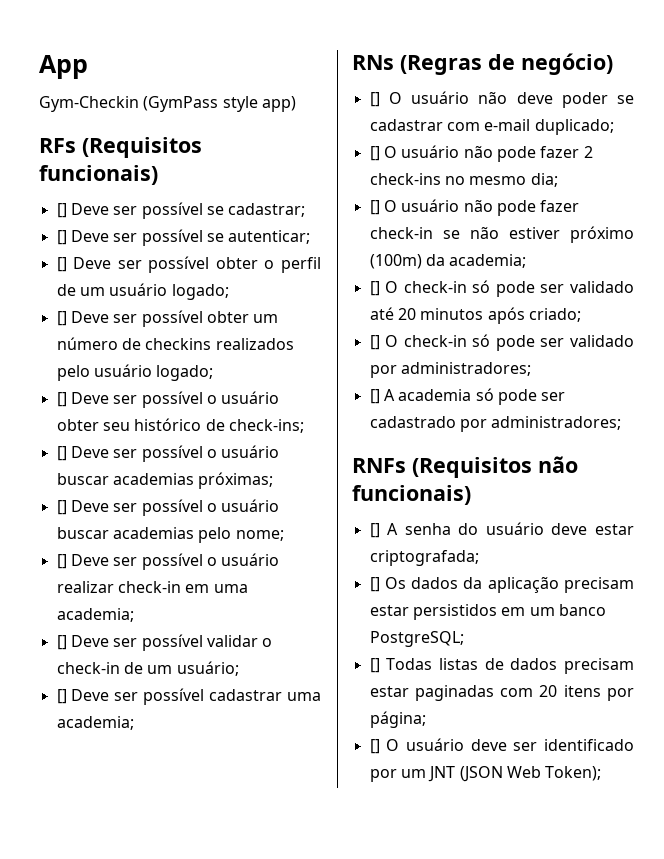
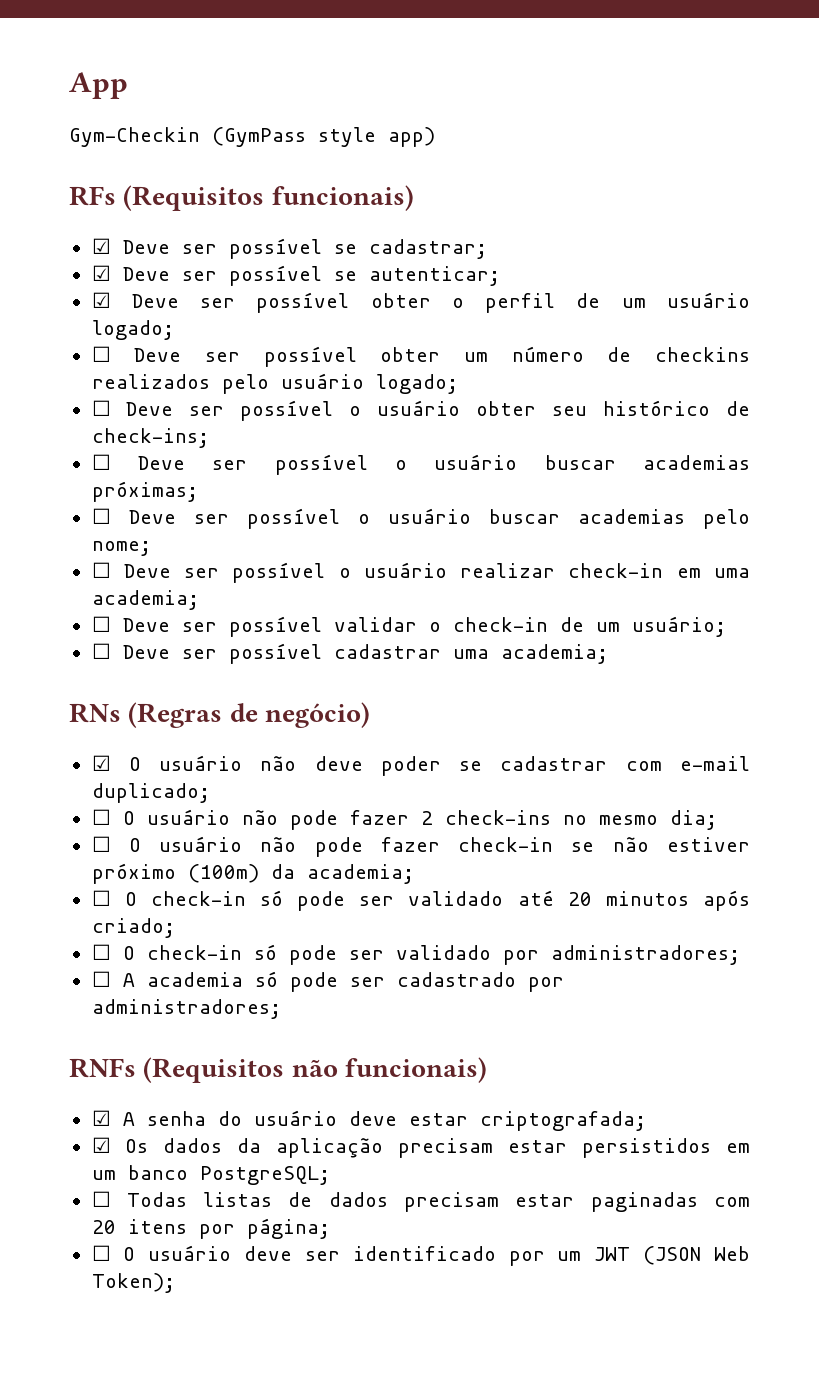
[56,203,67,218] [] -> [91,238,111,254] ☑
[56,230,67,245] [] -> [91,265,111,281] ☑
[56,257,67,272] [] -> [91,292,111,308] ☑
[56,311,67,326] [] -> [91,346,111,362] ☐
[56,392,67,407] [] -> [91,400,111,416] ☐
[56,446,67,461] [] -> [91,454,111,470] ☐
[56,500,67,515] [] -> [91,508,111,524] ☐
[56,554,67,569] [] -> [91,562,111,578] ☐
[56,635,67,650] [] -> [91,616,111,632] ☐
[56,689,67,704] [] -> [91,643,111,659] ☐
[369,92,380,107] [] -> [91,755,111,771] ☑
[369,146,380,161] [] -> [91,809,111,825] ☐
[369,200,380,215] [] -> [91,836,111,852] ☐
[369,281,380,296] [] -> [91,890,111,906] ☐
[369,335,380,350] [] -> [91,944,111,960] ☐
[369,389,380,404] [] -> [91,971,111,987] ☐
[369,523,380,538] [] -> [91,1110,111,1126] ☑
[369,577,380,592] [] -> [91,1137,111,1153] ☑
[369,658,380,673] [] -> [91,1191,111,1207] ☐
[369,739,380,754] [] -> [91,1245,111,1261] ☐
[428,766,456,782] JNT -> [594,1247,631,1261] JWT

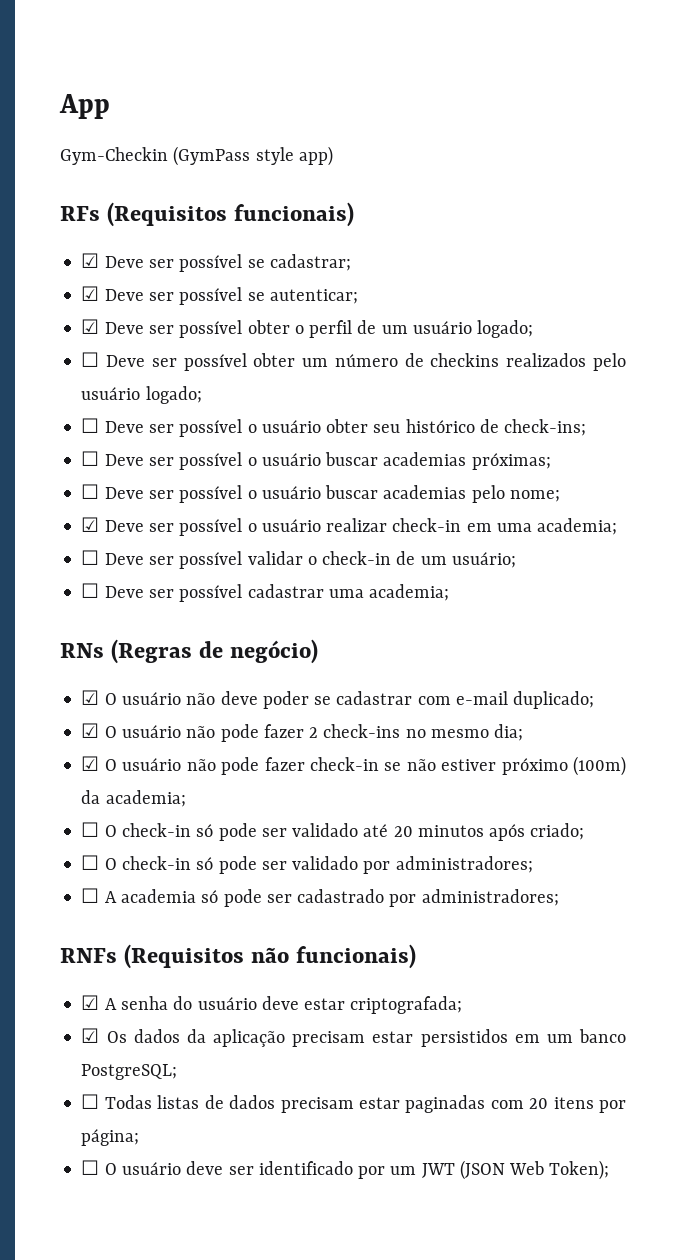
[91,562,111,578] ☐ -> [81,517,100,532] ☑
[91,809,111,825] ☐ -> [81,723,100,738] ☑
[91,836,111,852] ☐ -> [81,756,100,771] ☑

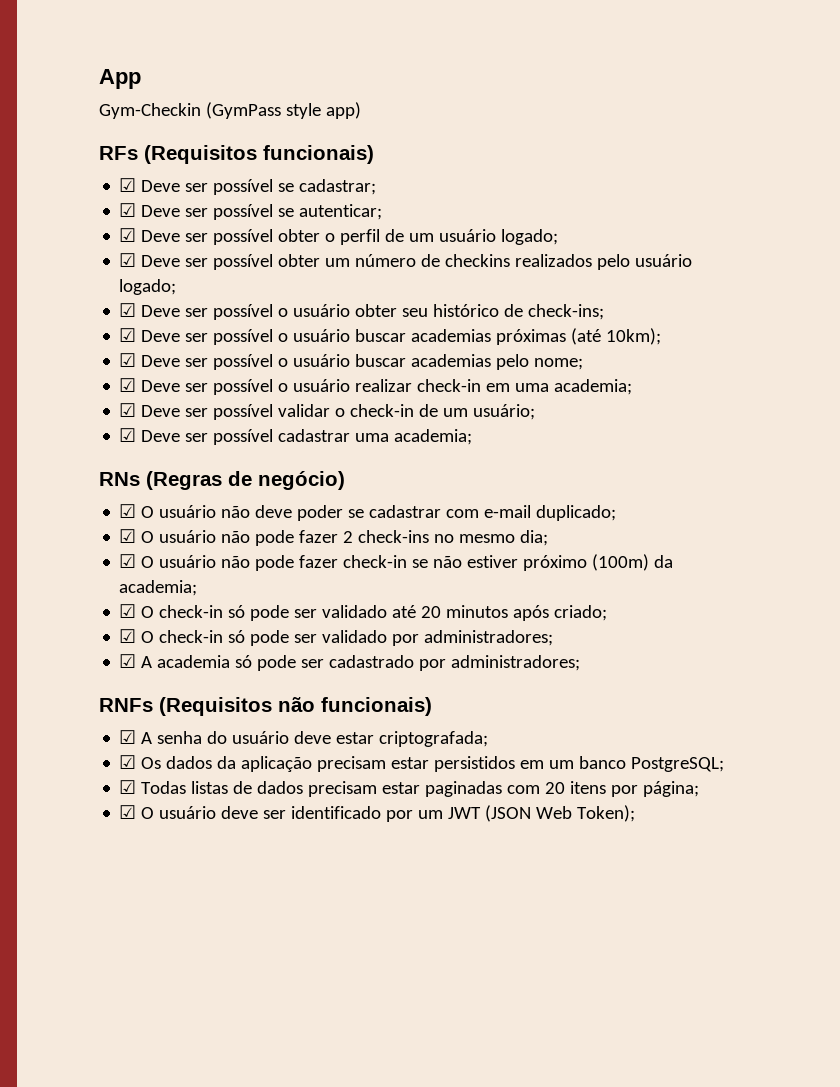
[81,352,100,367] ☐ -> [119,253,137,267] ☑
[81,418,100,433] ☐ -> [119,303,137,317] ☑
[81,451,551,470] [81,484,100,499] ☐ Deve ser possível o usuário buscar academias próximas; // ☐ -> [119,328,662,345] [119,353,137,367] ☑ Deve ser possível o usuário buscar academias próximas (até 10km); // ☑
[81,550,100,565] ☐ -> [119,403,137,417] ☑
[81,583,100,598] ☐ -> [119,428,137,442] ☑
[81,822,100,837] ☐ -> [119,604,137,618] ☑
[81,855,100,870] ☐ -> [119,629,137,643] ☑
[81,888,100,903] ☐ -> [119,654,137,668] ☑
[81,1094,100,1109] ☐ -> [119,780,137,794] ☑
[81,1160,100,1175] ☐ -> [119,805,137,819] ☑

